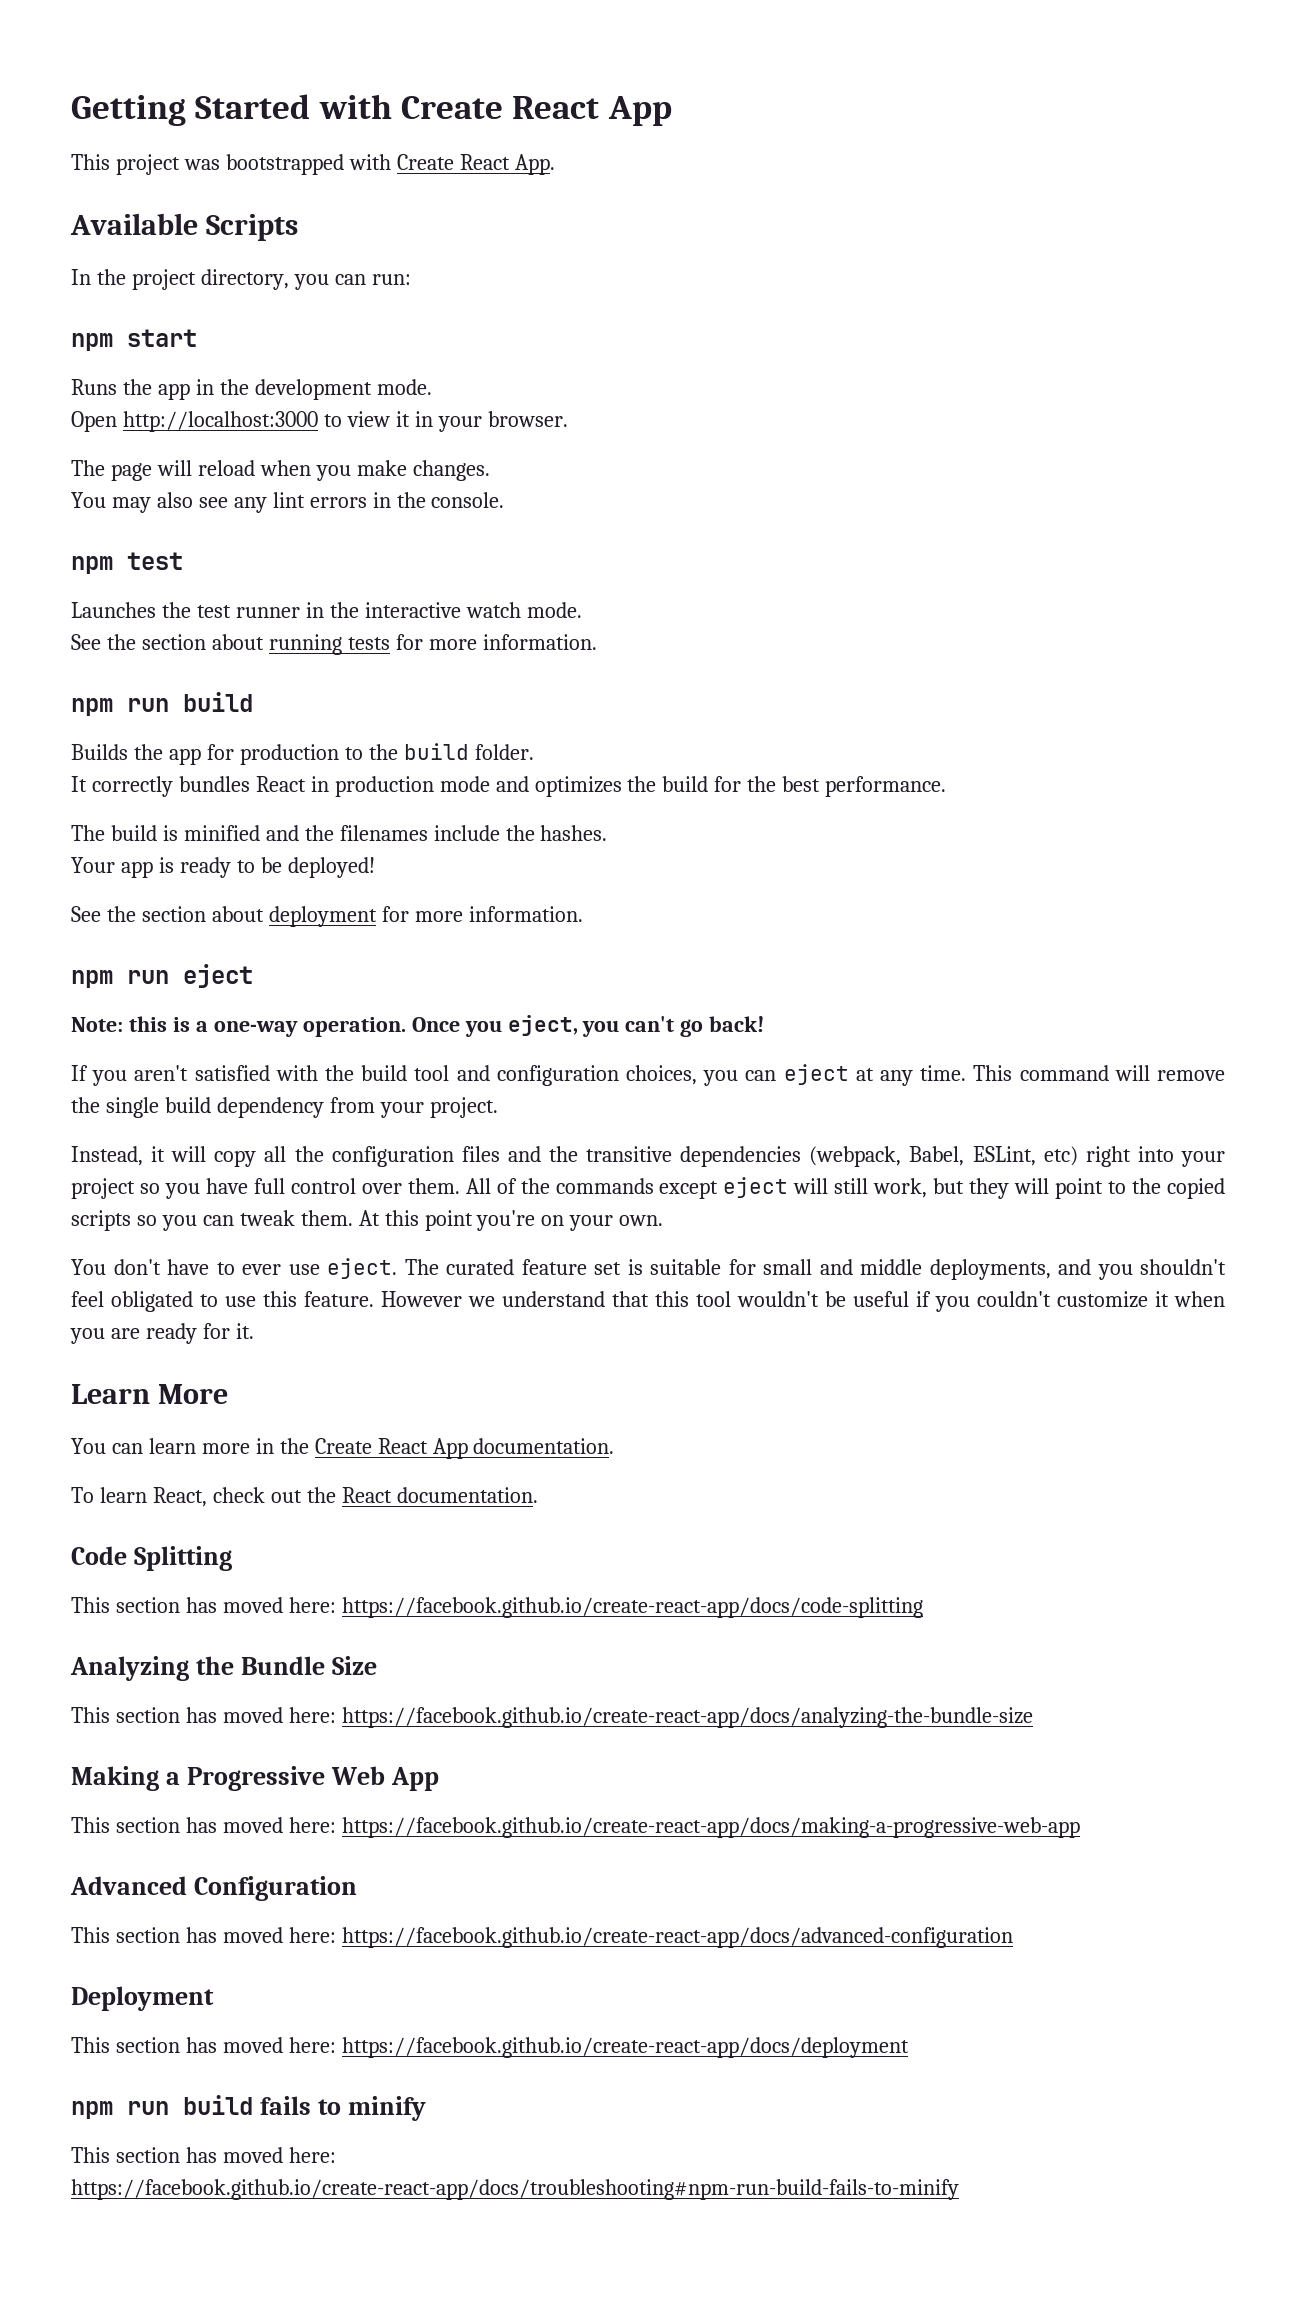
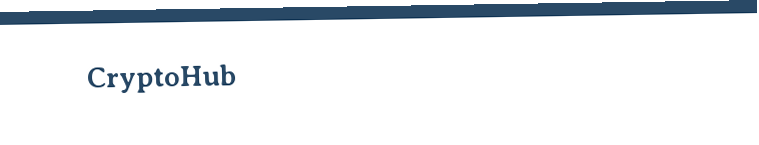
[71,94,672,126] [71,154,555,175] [70,213,298,241] [71,269,411,290] [71,329,197,351] [71,379,432,400] [71,411,568,432] [71,460,490,481] [71,492,505,513] [71,552,183,574] [71,602,582,618] [71,634,597,655] [71,692,253,716] [71,743,534,765] [71,776,947,797] [71,825,608,841] [71,857,375,878] [71,906,583,927] [71,964,253,988] [71,1015,765,1037] [71,1064,1226,1086] [71,1097,498,1118] [71,1146,1225,1167] [71,1177,1226,1199] [71,1210,664,1231] [71,1258,1226,1280] [71,1291,1225,1312] [70,1323,254,1344] [71,1384,228,1404] [71,1438,615,1459] [71,1487,538,1507] [71,1546,232,1571] [71,1597,923,1618] [70,1656,377,1681] [71,1707,1033,1728] [71,1766,439,1791] [71,1817,1080,1838] [70,1876,357,1901] [71,1927,1013,1948] [71,1986,214,2011] [71,2037,909,2058] [71,2095,426,2121] [71,2147,336,2163] [71,2179,959,2200] Getting Started with Create React App // This project was bootstrapped with Create React App. // Available Scripts // In the project directory, you can run: // npm start // Runs the app in the development mode. // Open http://localhost:3000 to view it in your browser. // The page will reload when you make changes. // You may also see any lint errors in the console. // npm test // Launches the test runner in the interactive watch mode. // See the section about running tests for more information. // npm run build // Builds the app for production to the build folder. // It correctly bundles React in production mode and optimizes the build for the best performance. // The build is minified and the filenames include the hashes. // Your app is ready to be deployed! // See the section about deployment for more information. // npm run eject // Note: this is a one-way operation. Once you eject, you can't go back! // If you aren't satisfied with the build tool and configuration choices, you can eject at any time. This command will remove the single build dependency from your project. // Instead, it will copy all the configuration files and the transitive dependencies (webpack, Babel, ESLint, etc) right into your project so you have full control over them. All of the commands except eject will still work, but they will point to the copied scripts so you can tweak them. At this point you're on your own. // You don't have to ever use eject. The curated feature set is suitable for small and middle deployments, and you shouldn't feel obligated to use this feature. However we understand that this tool wouldn't be useful if you couldn't customize it when you are ready for it. // Learn More // You can learn more in the Create React App documentation. // To learn React, check out the React documentation. // Code Splitting // This section has moved here: https://facebook.github.io/create-react-app/docs/code-splitting // Analyzing the Bundle Size // This section has moved here: https://facebook.github.io/create-react-app/docs/analyzing-the-bundle-size // Making a Progressive Web App // This section has moved here: https://facebook.github.io/create-react-app/docs/making-a-progressive-web-app // Advanced Configuration // This section has moved here: https://facebook.github.io/create-react-app/docs/advanced-configuration // Deployment // This section has moved here: https://facebook.github.io/create-react-app/docs/deployment // npm run build fails to minify // This section has moved here: https://facebook.github.io/create-react-app/docs/troubleshooting#npm-run-build-fails-to-minify -> [86,64,237,94] CryptoHub

